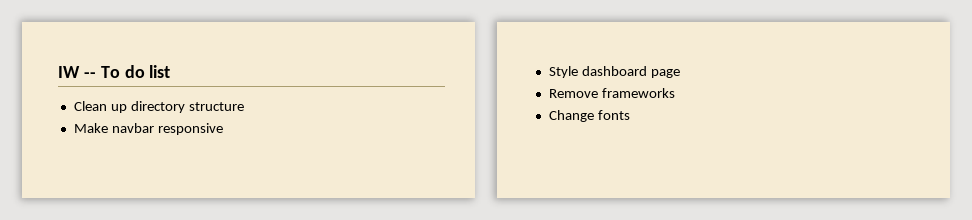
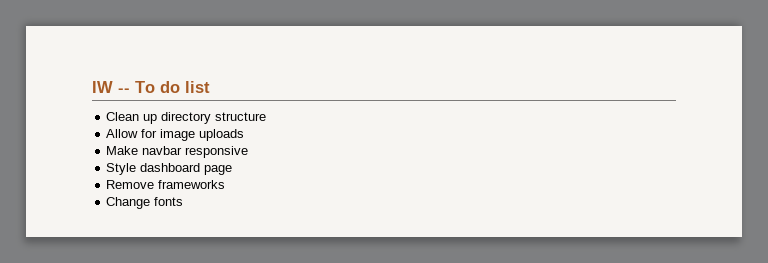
(244, 106) none -> [106,129,245,141] // Allow for image uploads

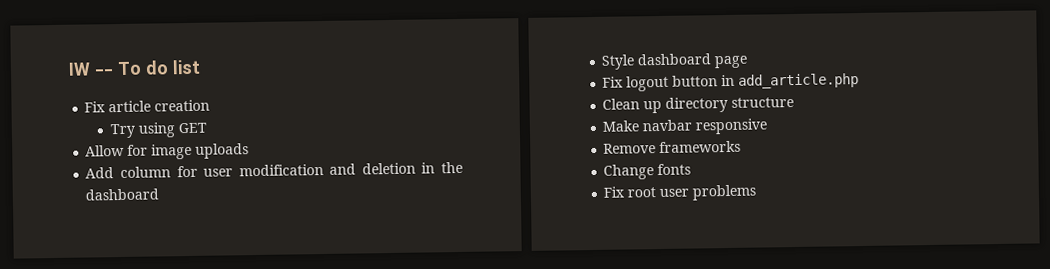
[106,112,267,124] [106,129,245,141] [106,146,249,158] [106,163,233,175] Clean up directory structure // Allow for image uploads // Make navbar responsive // Style dashboard page -> [84,99,211,113] [109,122,207,139] [85,143,250,160] [85,161,463,179] [85,188,160,201] [601,53,749,70] [602,73,860,92] [602,96,795,114] [602,118,769,135] Fix article creation // Try using GET // Allow for image uploads // Add column for user modification and deletion in the dashboard // Style dashboard page // Fix logout button in add_article.php // Clean up directory structure // Make navbar responsive
(184, 201) none -> [603,184,757,201] // Fix root user problems

